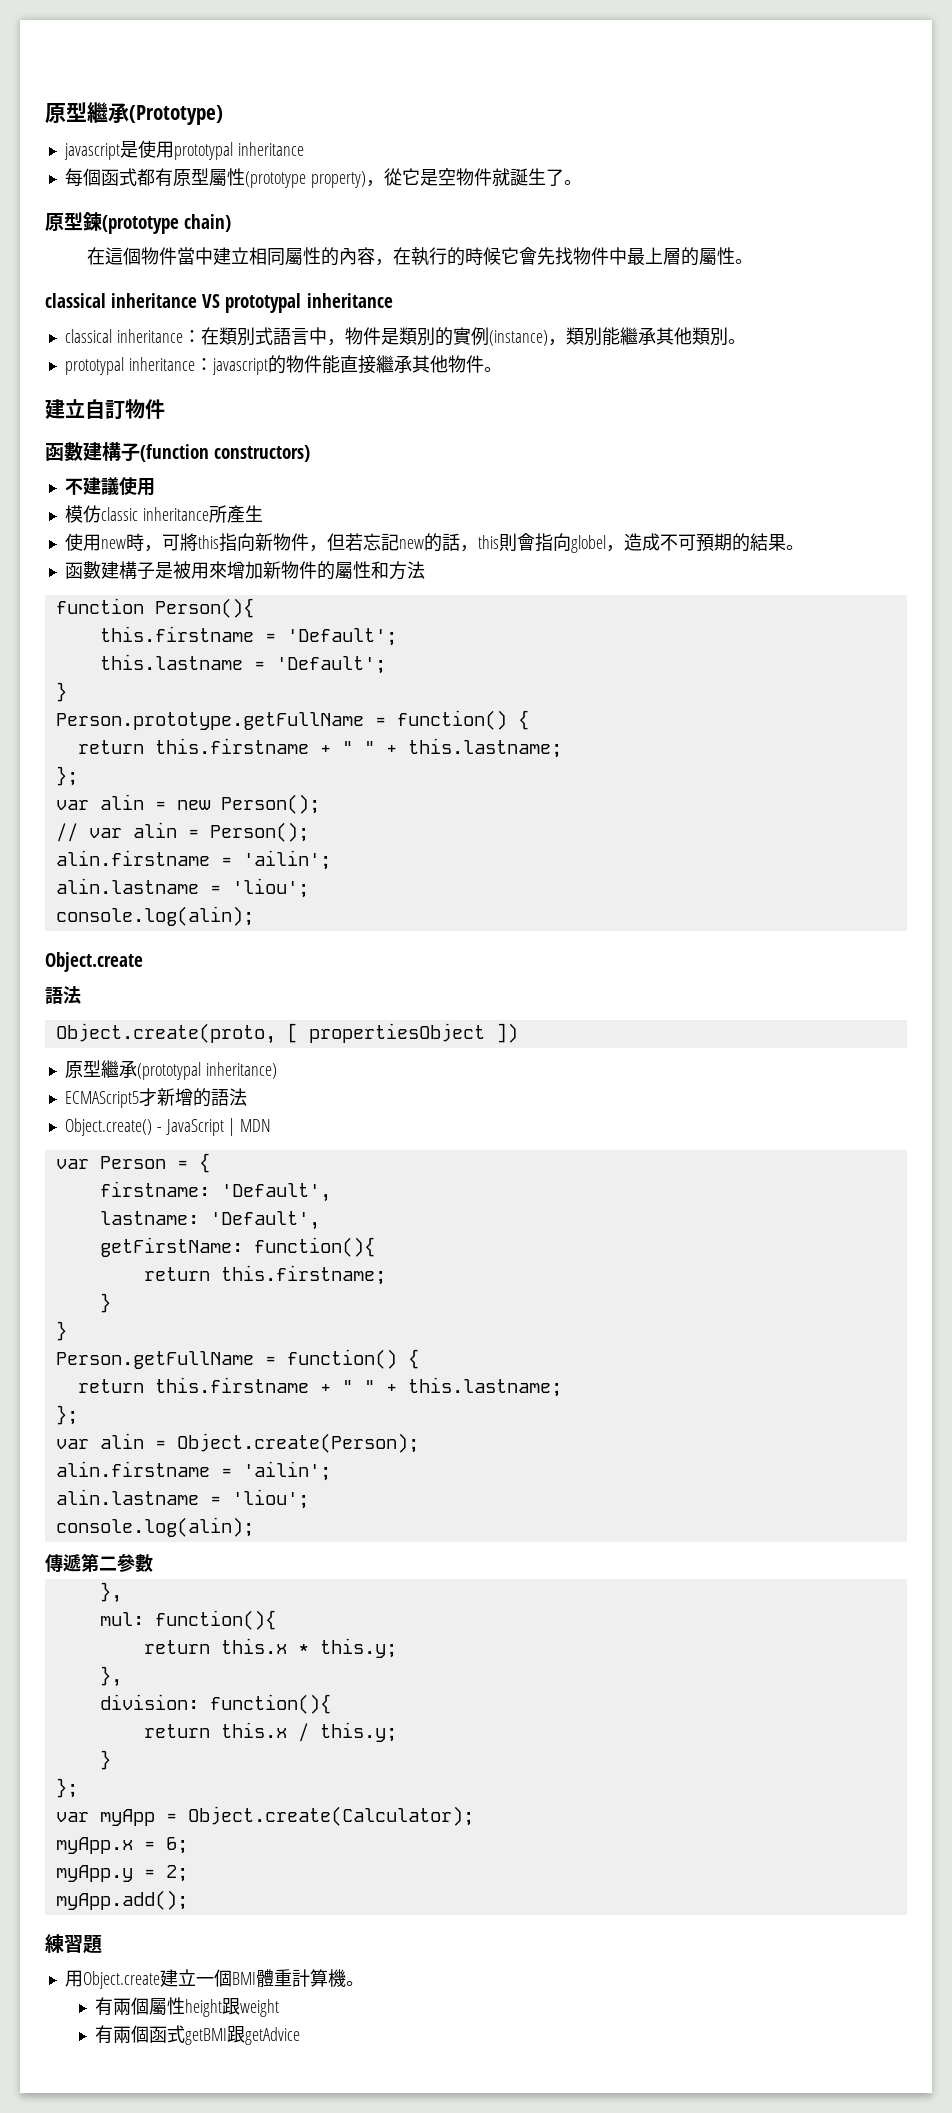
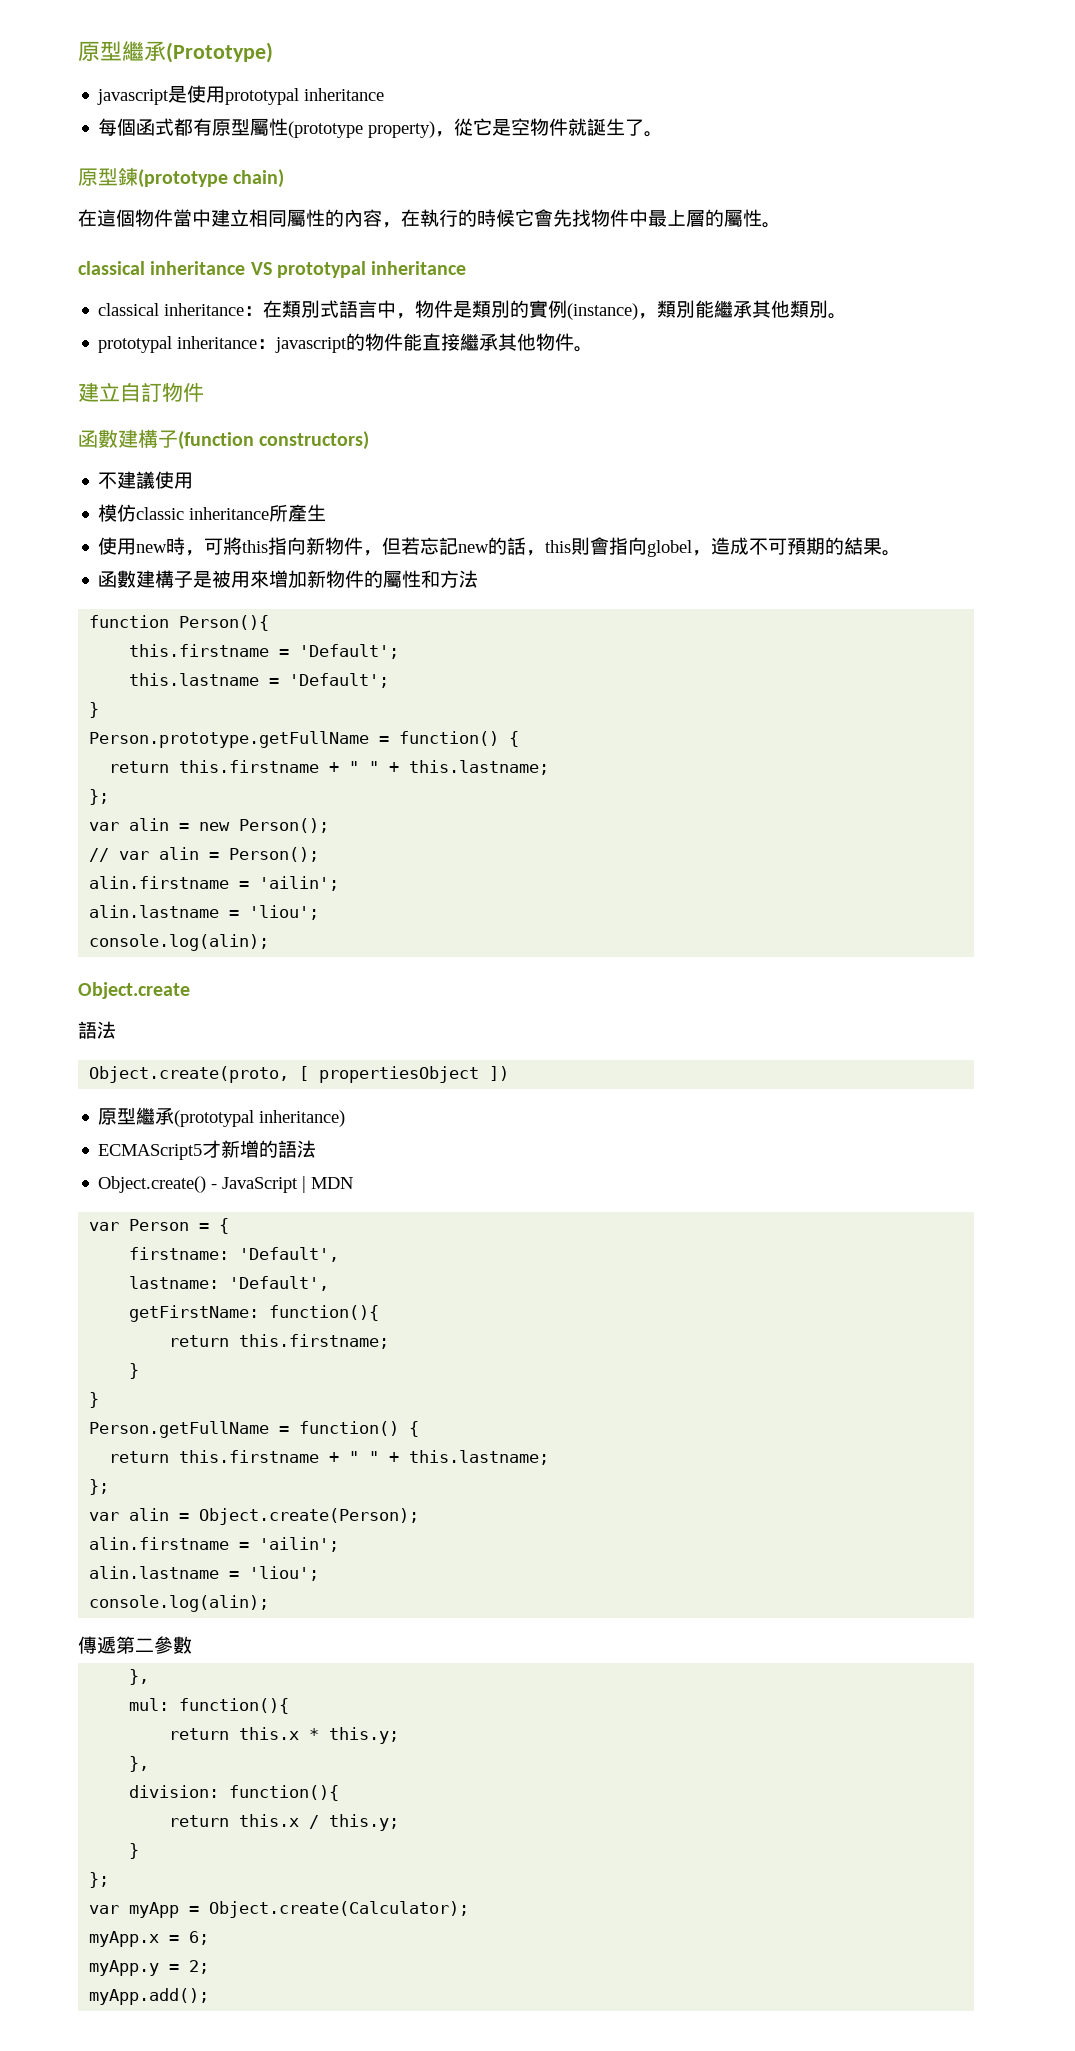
[45,1934,102,1954] [64,1969,364,1989] [94,1997,279,2017] [94,2025,300,2045] // 練習題 // 用Object.create建立一個BMI體重計算機。 // 有兩個屬性height跟weight // 有兩個函式getBMI跟getAdvice -> (210, 1996) none

